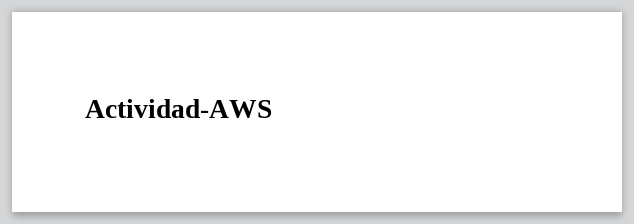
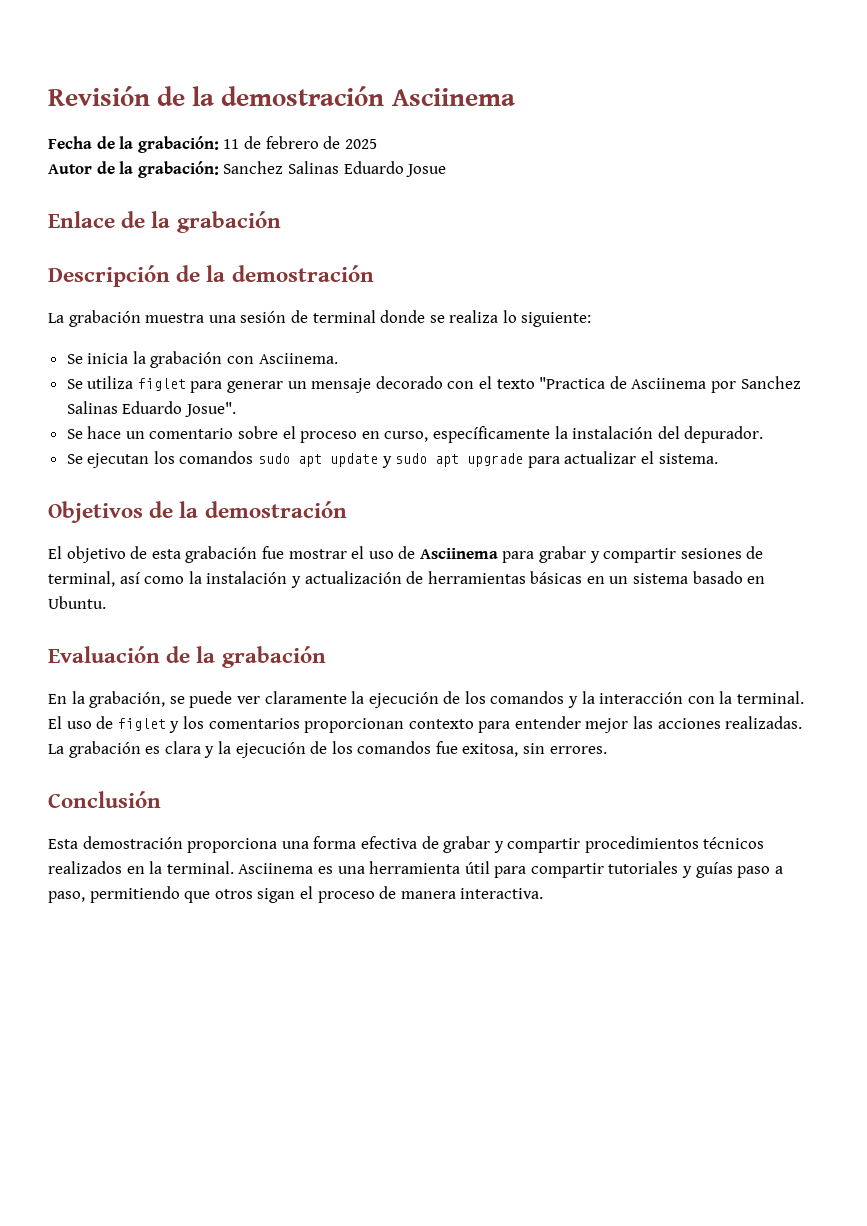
[85,99,272,118] Actividad-AWS -> [48,86,515,106] [48,136,377,153] [48,161,447,178] [48,211,281,233] [48,265,374,287] [48,310,592,327] [66,351,338,368] [66,376,801,393] [66,401,236,417] [66,426,764,443] [66,451,718,468] [48,501,347,523] [48,546,764,563] [48,571,766,588] [48,596,106,609] [48,646,326,668] [48,691,805,708] [48,716,803,733] [48,741,607,758] [48,791,161,808] [48,836,765,853] [48,861,783,878] [48,886,544,903] Revisión de la demostración Asciinema // Fecha de la grabación: 11 de febrero de 2025 // Autor de la grabación: Sanchez Salinas Eduardo Josue // Enlace de la grabación // Descripción de la demostración // La grabación muestra una sesión de terminal donde se realiza lo siguiente: // Se inicia la grabación con Asciinema. // Se utiliza figlet para generar un mensaje decorado con el texto "Practica de Asciinema por Sanchez Salinas Eduardo Josue". // Se hace un comentario sobre el proceso en curso, específicamente la instalación del depurador. // Se ejecutan los comandos sudo apt update y sudo apt upgrade para actualizar el sistema. // Objetivos de la demostración // El objetivo de esta grabación fue mostrar el uso de Asciinema para grabar y compartir sesiones de terminal, así como la instalación y actualización de herramientas básicas en un sistema basado en Ubuntu. // Evaluación de la grabación // En la grabación, se puede ver claramente la ejecución de los comandos y la interacción con la terminal. El uso de figlet y los comentarios proporcionan contexto para entender mejor las acciones realizadas. La grabación es clara y la ejecución de los comandos fue exitosa, sin errores. // Conclusión // Esta demostración proporciona una forma efectiva de grabar y compartir procedimientos técnicos realizados en la terminal. Asciinema es una herramienta útil para compartir tutoriales y guías paso a paso, permitiendo que otros sigan el proceso de manera interactiva.

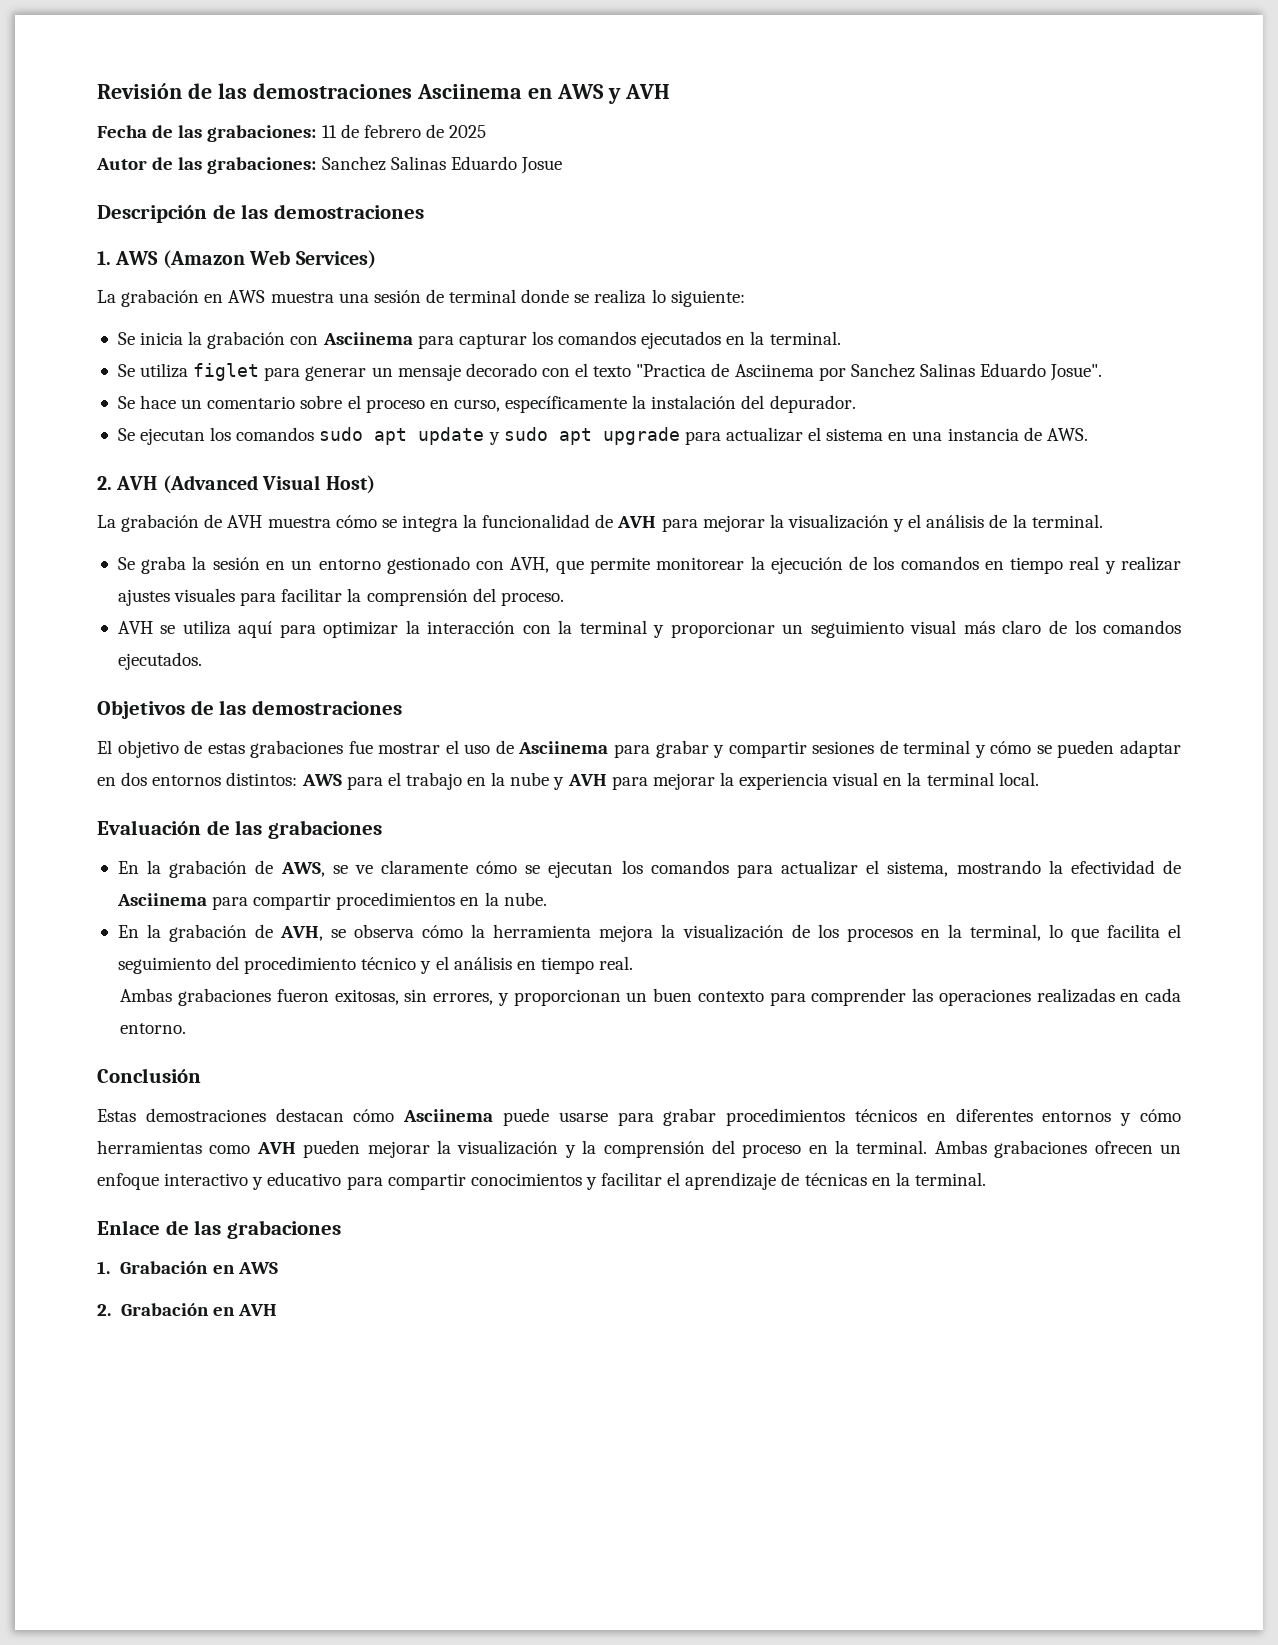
[192,86,515,106] la demostración Asciinema -> [217,83,670,104] las demostraciones Asciinema en AWS y AVH
[119,136,219,153] la grabación: -> [178,125,317,142] las grabaciones:
[119,161,219,178] la grabación: -> [178,157,317,174] las grabaciones:
[48,211,281,233] [48,265,374,287] [48,310,141,327] Enlace de la grabación // Descripción de la demostración // La grabación -> [97,204,425,223] [97,250,376,269] [97,289,266,307] Descripción de las demostraciones // 1. AWS (Amazon Web Services) // La grabación en AWS
[258,353,338,364] Asciinema. -> [322,331,841,349] Asciinema para capturar los comandos ejecutados en la terminal.
[658,453,718,464] sistema. -> [826,427,1088,441] [97,475,375,494] [97,514,1103,532] [117,556,1181,574] [117,588,564,606] [117,620,1181,638] [117,652,202,670] sistema en una instancia de AWS. // 2. AVH (Advanced Visual Host) // La grabación de AVH muestra cómo se integra la funcionalidad de AVH para mejorar la visualización y el análisis de la terminal. // Se graba la sesión en un entorno gestionado con AVH, que permite monitorear la ejecución de los comandos en tiempo real y realizar ajustes visuales para facilitar la comprensión del proceso. // AVH se utiliza aquí para optimizar la interacción con la terminal y proporcionar un seguimiento visual más claro de los comandos ejecutados.
[179,501,347,518] la demostración -> [219,700,403,715] las demostraciones
[151,546,258,563] esta grabación -> [207,740,344,758] estas grabaciones
[48,571,766,588] [48,596,106,609] terminal, así como la instalación y actualización de herramientas básicas en un sistema basado en Ubuntu. -> [903,740,1181,758] [97,772,1039,790] terminal y cómo se pueden adaptar en dos entornos distintos: AWS para el trabajo en la nube y AVH para mejorar la experiencia visual en la terminal local.
[196,646,326,668] [48,691,805,708] [48,716,803,733] [48,741,607,758] [48,791,161,808] [48,836,765,853] [48,861,783,878] [48,886,544,903] la grabación // En la grabación, se puede ver claramente la ejecución de los comandos y la interacción con la terminal. El uso de figlet y los comentarios proporcionan contexto para entender mejor las acciones realizadas. La grabación es clara y la ejecución de los comandos fue exitosa, sin errores. // Conclusión // Esta demostración proporciona una forma efectiva de grabar y compartir procedimientos técnicos realizados en la terminal. Asciinema es una herramienta útil para compartir tutoriales y guías paso a paso, permitiendo que otros sigan el proceso de manera interactiva. -> [235,820,383,839] [117,860,1181,878] [116,892,547,910] [117,924,1181,942] [117,956,634,974] [120,988,1182,1006] [120,1023,187,1034] [97,1068,201,1083] [97,1108,1181,1126] [97,1140,1182,1158] [97,1172,986,1190] [97,1220,342,1239] [97,1261,278,1274] [97,1303,277,1316] las grabaciones // En la grabación de AWS, se ve claramente cómo se ejecutan los comandos para actualizar el sistema, mostrando la efectividad de Asciinema para compartir procedimientos en la nube. // En la grabación de AVH, se observa cómo la herramienta mejora la visualización de los procesos en la terminal, lo que facilita el seguimiento del procedimiento técnico y el análisis en tiempo real. // Ambas grabaciones fueron exitosas, sin errores, y proporcionan un buen contexto para comprender las operaciones realizadas en cada entorno. // Conclusión // Estas demostraciones destacan cómo Asciinema puede usarse para grabar procedimientos técnicos en diferentes entornos y cómo herramientas como AVH pueden mejorar la visualización y la comprensión del proceso en la terminal. Ambas grabaciones ofrecen un enfoque interactivo y educativo para compartir conocimientos y facilitar el aprendizaje de técnicas en la terminal. // Enlace de las grabaciones // 1. Grabación en AWS // 2. Grabación en AVH

